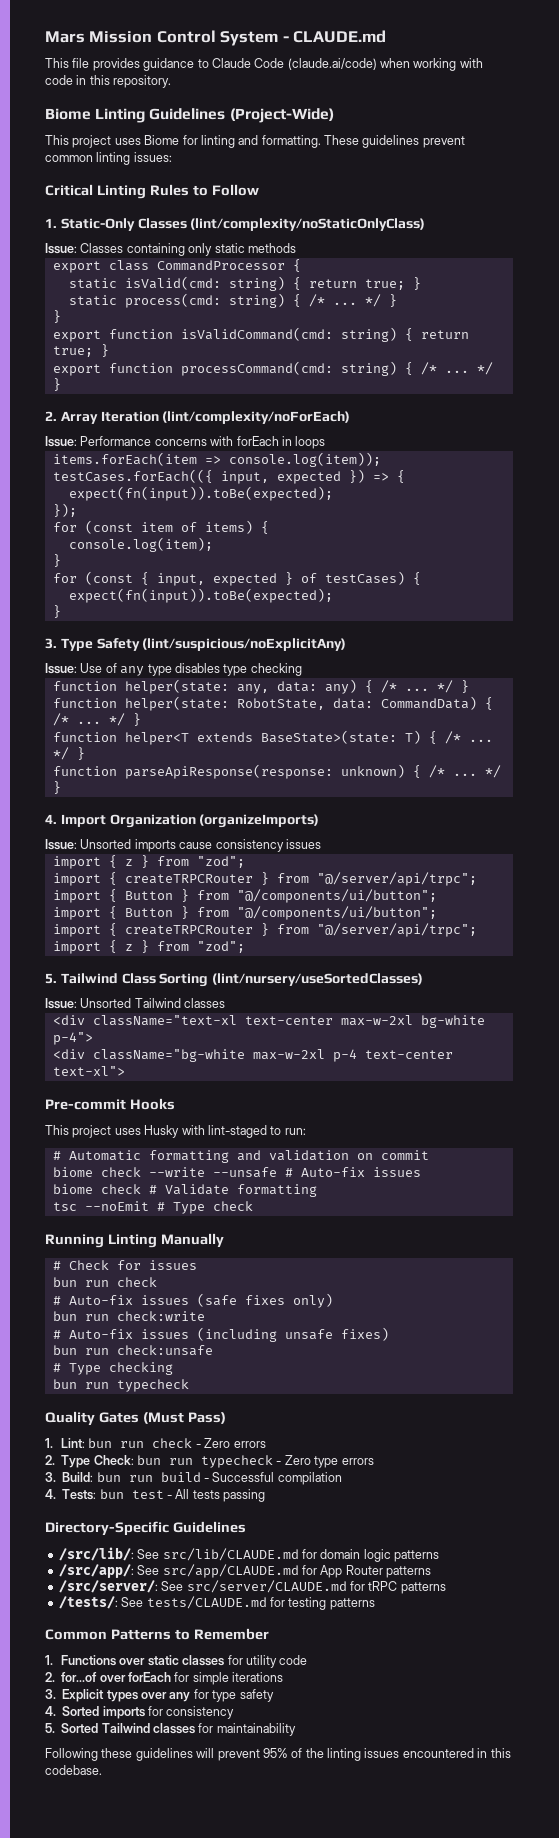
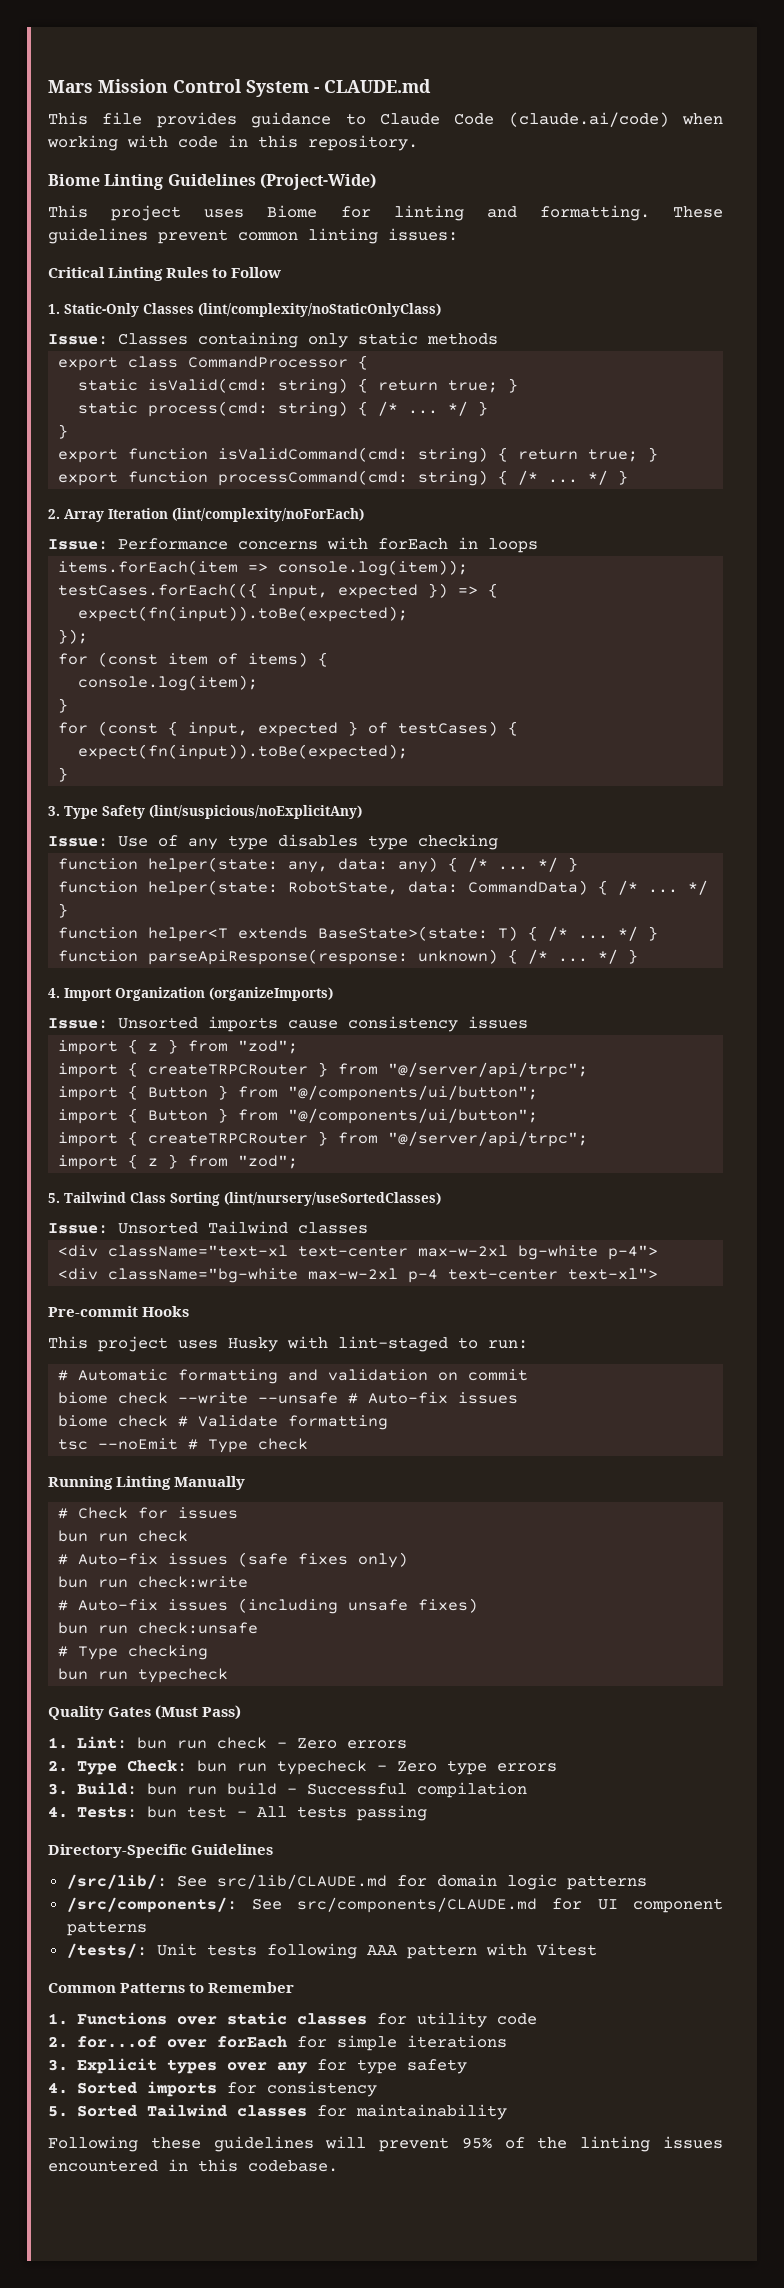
[58,1564,431,1578] [58,1580,446,1594] [58,1596,375,1610] /src/app/: See src/app/CLAUDE.md for App Router patterns // /src/server/: See src/server/CLAUDE.md for tRPC patterns // /tests/: See tests/CLAUDE.md for testing patterns -> [66,1897,723,1913] [66,1921,147,1936] [66,1943,597,1959] /src/components/: See src/components/CLAUDE.md for UI component patterns // /tests/: Unit tests following AAA pattern with Vitest

